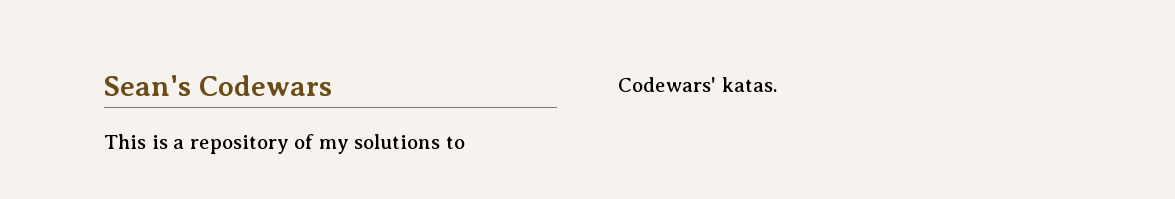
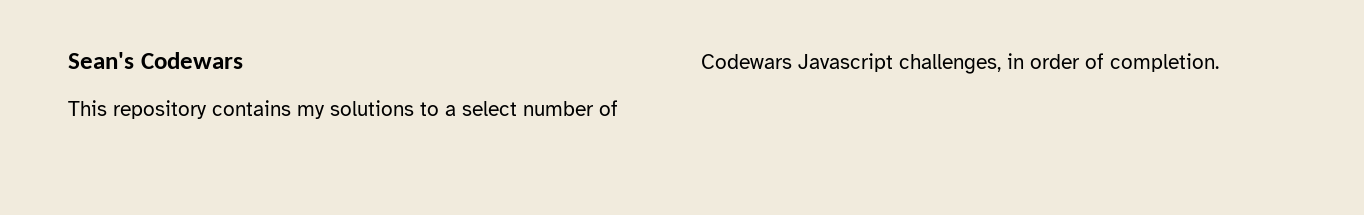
[151,134,465,154] [618,77,777,92] is a repository of my solutions to Codewars' katas. -> [113,100,618,119] [701,53,1219,74] repository contains my solutions to a select number of Codewars Javascript challenges, in order of completion.

